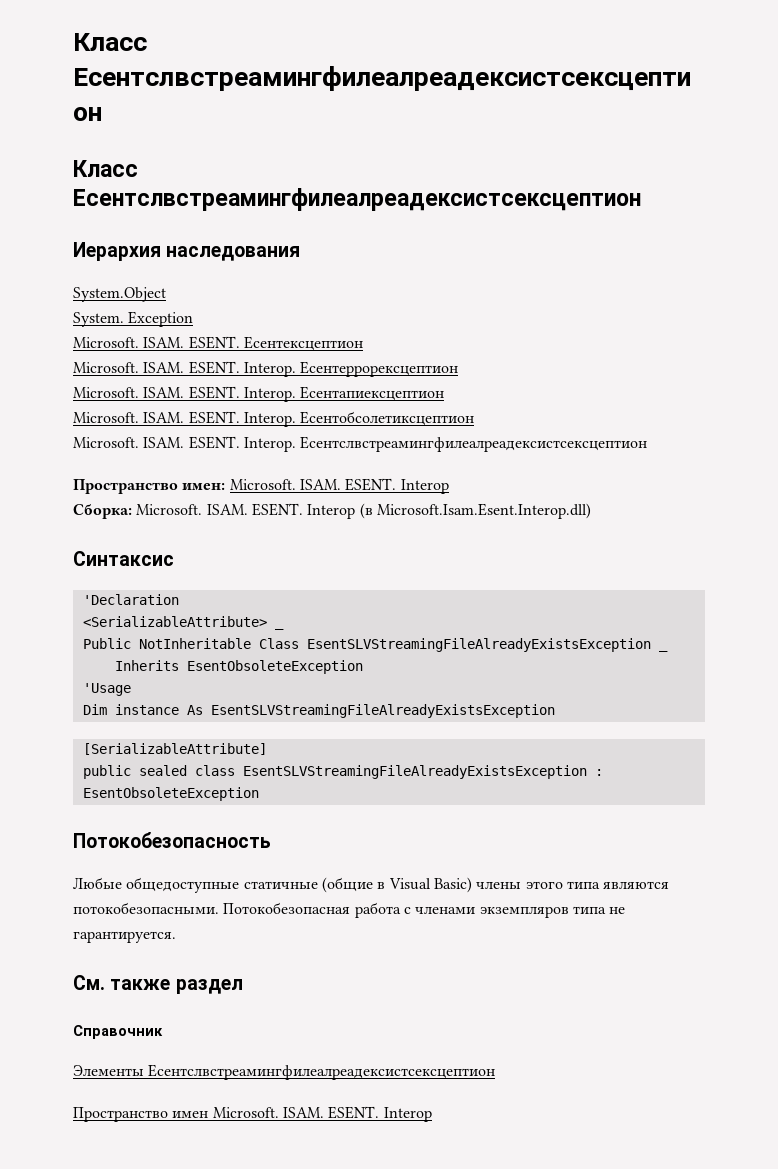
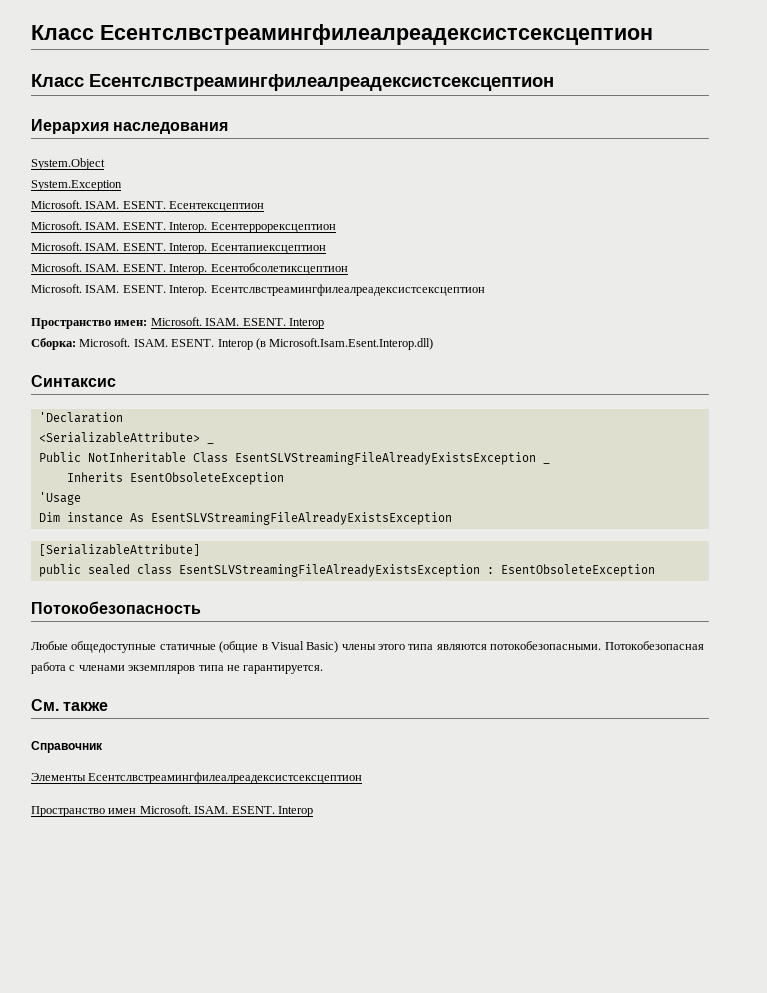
[73,311,194,327] System. Exception -> [31,180,122,191] System.Exception
[175,979,243,994] раздел -> (109, 706) none

